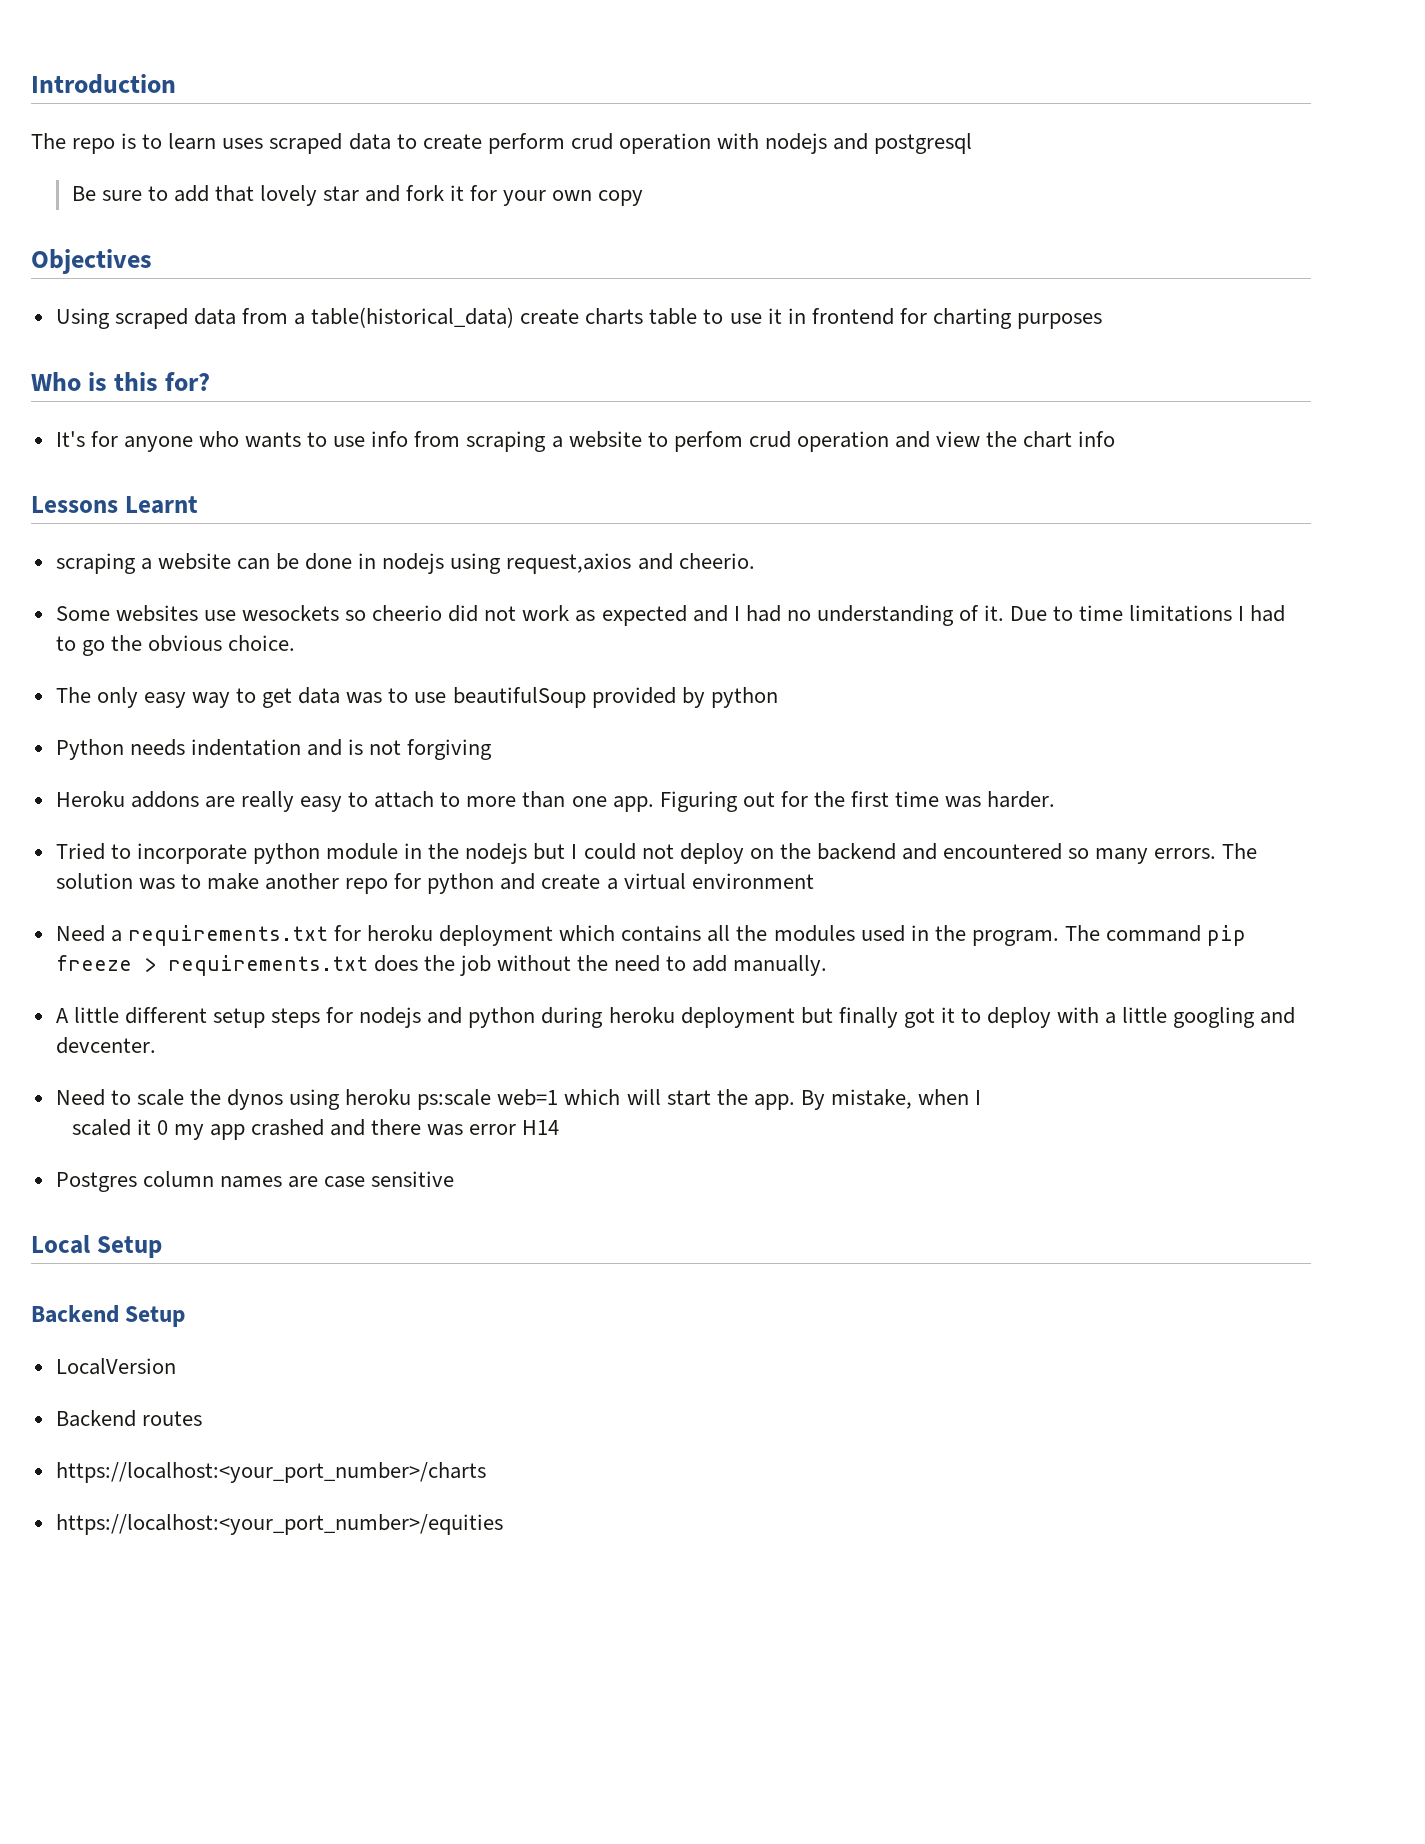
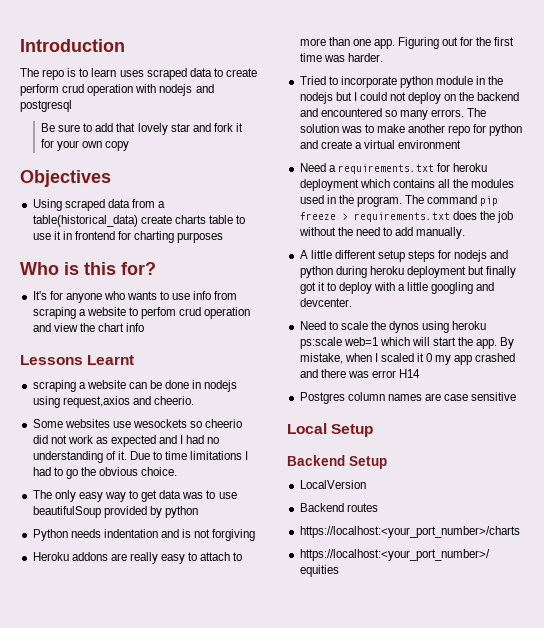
(982, 1097) // -> (378, 357) none

